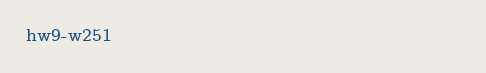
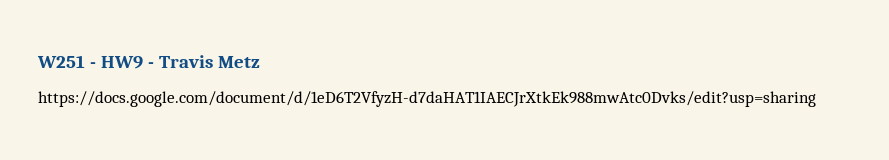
[26,29,112,41] hw9-w251 -> [37,55,260,69] [38,91,816,107] W251 - HW9 - Travis Metz // https://docs.google.com/document/d/1eD6T2VfyzH-d7daHAT1IAECJrXtkEk988mwAtc0Dvks/edit?usp=sharing

